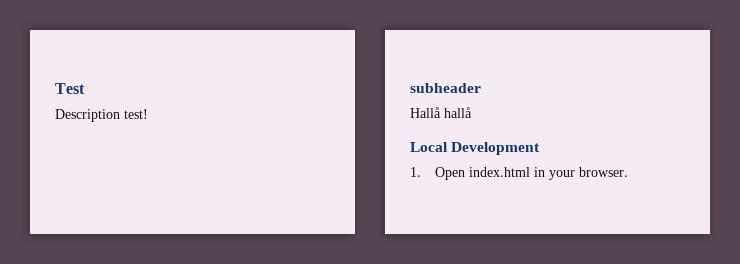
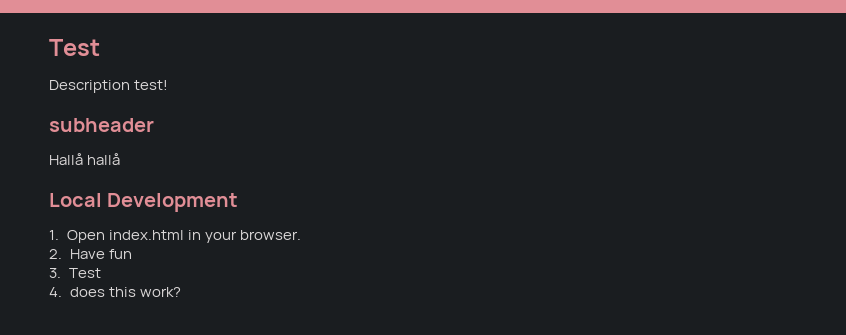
(628, 172) none -> [49,249,132,259] [49,268,101,278] [49,287,181,297] // 2. Have fun // 3. Test // 4. does this work?

